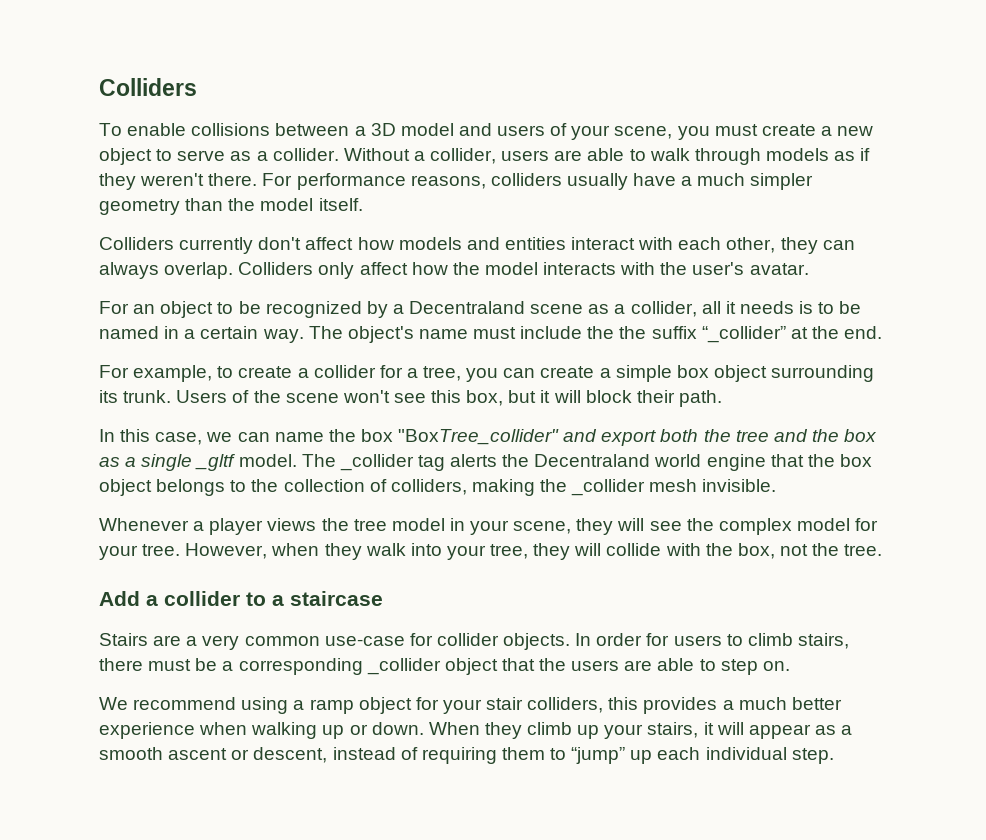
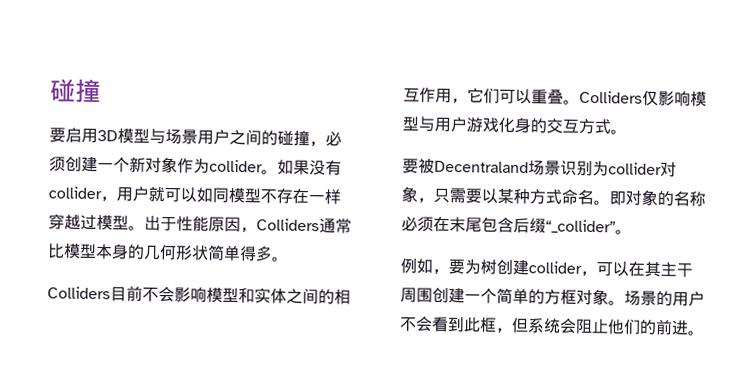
[99,78,197,96] [99,123,874,140] [99,148,871,165] [99,173,814,190] [99,198,363,215] [99,237,855,254] [99,262,809,279] [99,301,862,318] [99,326,883,343] [99,365,875,382] [99,390,722,407] [99,429,878,446] [99,454,872,471] [99,479,777,496] [99,518,879,535] [99,543,883,560] [99,591,383,606] [99,633,849,650] [99,658,790,675] [99,697,842,714] [99,722,853,739] [99,747,834,764] Colliders // To enable collisions between a 3D model and users of your scene, you must create a new object to serve as a collider. Without a collider, users are able to walk through models as if they weren't there. For performance reasons, colliders usually have a much simpler geometry than the model itself. // Colliders currently don't affect how models and entities interact with each other, they can always overlap. Colliders only affect how the model interacts with the user's avatar. // For an object to be recognized by a Decentraland scene as a collider, all it needs is to be named in a certain way. The object's name must include the the suffix “_collider” at the end. // For example, to create a collider for a tree, you can create a simple box object surrounding its trunk. Users of the scene won't see this box, but it will block their path. // In this case, we can name the box "BoxTree_collider" and export both the tree and the box as a single _gltf model. The _collider tag alerts the Decentraland world engine that the box object belongs to the collection of colliders, making the _collider mesh invisible. // Whenever a player views the tree model in your scene, they will see the complex model for your tree. However, when they walk into your tree, they will collide with the box, not the tree. // Add a collider to a staircase // Stairs are a very common use-case for collider objects. In order for users to climb stairs, there must be a corresponding _collider object that the users are able to step on. // We recommend using a ramp object for your stair colliders, this provides a much better experience when walking up or down. When they climb up your stairs, it will appear as a smooth ascent or descent, instead of requiring them to “jump” up each individual step. -> [50,78,101,104] [49,127,342,147] [49,156,342,176] [48,186,341,205] [48,213,352,234] [47,243,288,262] [47,285,351,305] [403,87,707,107] [402,116,627,135] [402,158,677,178] [401,186,706,207] [401,216,632,235] [400,258,693,278] [400,287,705,307] [399,315,704,336] 碰撞 // 要启用3D模型与场景用户之间的碰撞，必须创建一个新对象作为collider。如果没有collider，用户就可以如同模型不存在一样穿越过模型。出于性能原因，Colliders通常比模型本身的几何形状简单得多。 // Colliders目前不会影响模型和实体之间的相互作用，它们可以重叠。Colliders仅影响模型与用户游戏化身的交互方式。 // 要被Decentraland场景识别为collider对象，只需要以某种方式命名。即对象的名称必须在末尾包含后缀“_collider”。 // 例如，要为树创建collider，可以在其主干周围创建一个简单的方框对象。场景的用户不会看到此框，但系统会阻止他们的前进。

